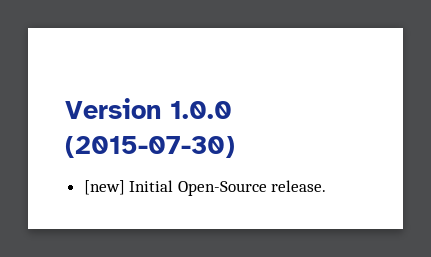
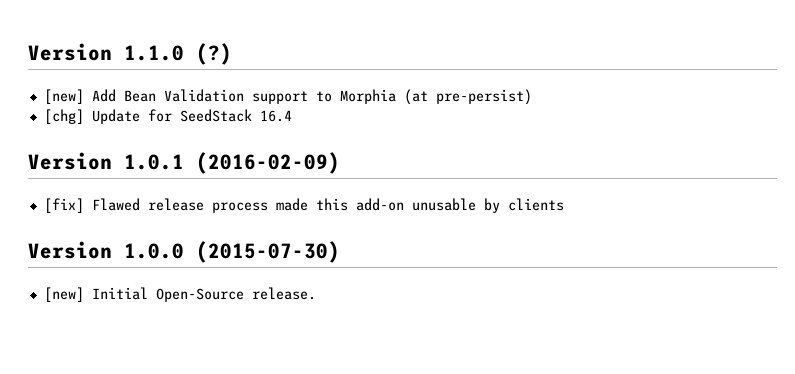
[65,98,161,119] Version -> [28,43,232,65] [43,89,532,105] [43,109,292,124] [28,152,340,174] [43,198,564,213] [28,241,112,259] Version 1.1.0 (?) // [new] Add Bean Validation support to Morphia (at pre-persist) // [chg] Update for SeedStack 16.4 // Version 1.0.1 (2016-02-09) // [fix] Flawed release process made this add-on unusable by clients // Version

